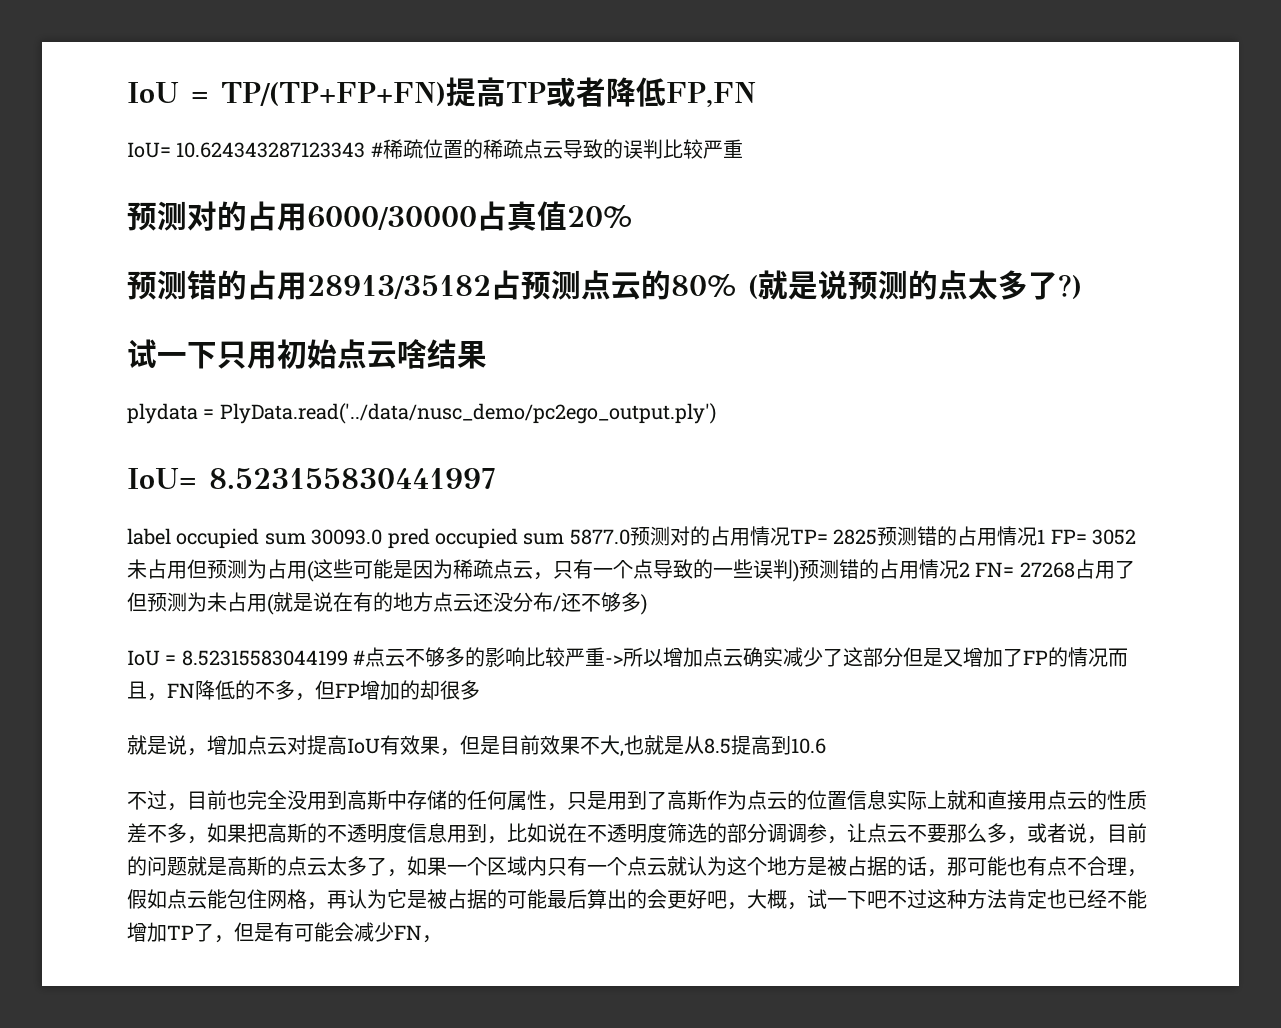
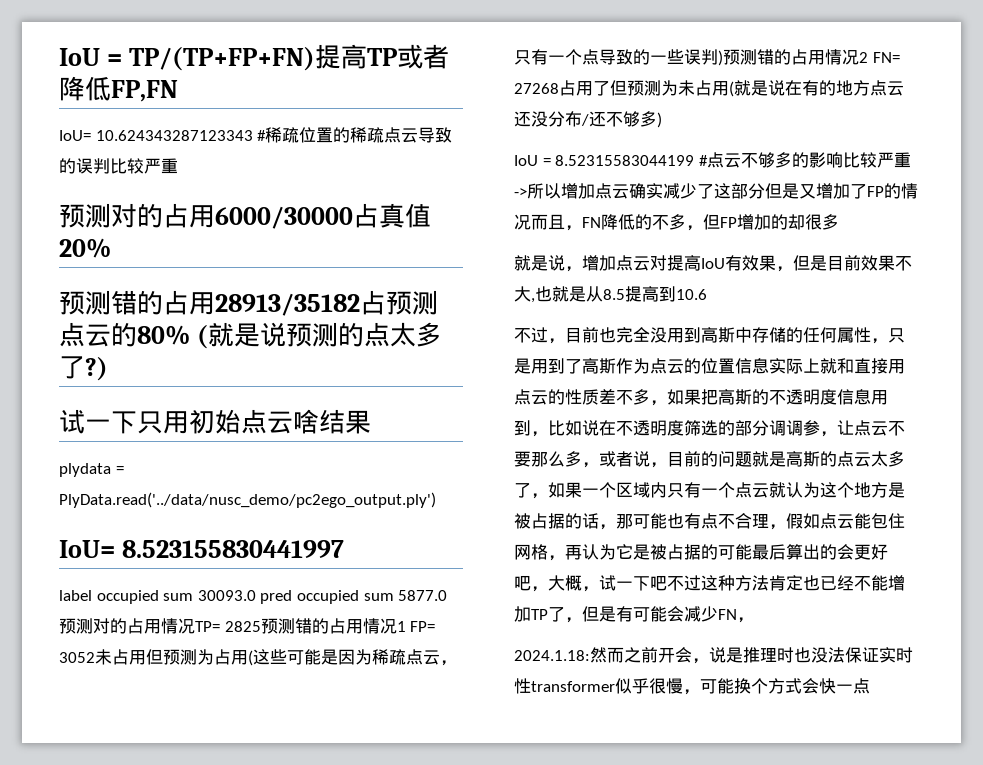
(442, 939) none -> [514,647,913,664] [514,678,870,695] // 2024.1.18:然而之前开会，说是推理时也没法保证实时性transformer似乎很慢，可能换个方式会快一点

